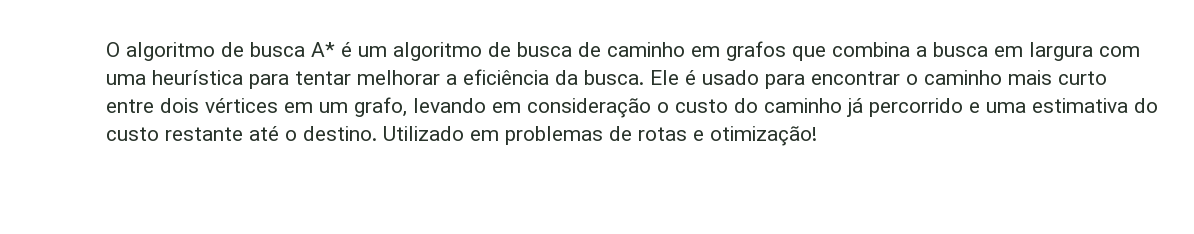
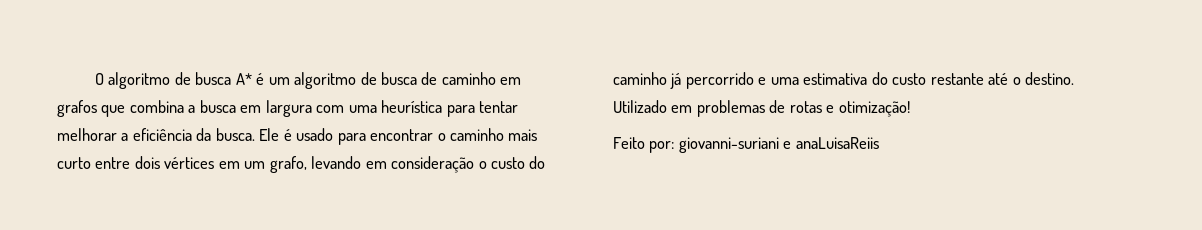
(817, 136) none -> [613,137,879,153] // Feito por: giovanni-suriani e anaLuisaReiis

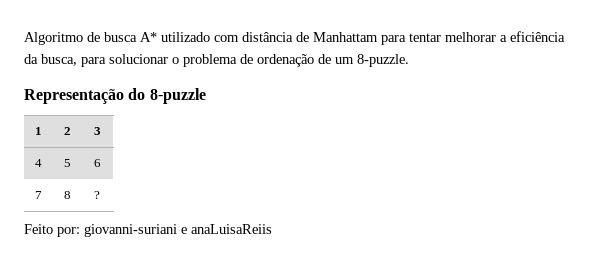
[94,72,171,89] O algoritmo -> [24,32,83,45] Algoritmo
[256,72,522,89] [57,100,443,117] é um algoritmo de busca de caminho em grafos que combina a busca em largura com uma heurística -> [161,32,378,42] utilizado com distância de Manhattam
[215,128,538,145] [57,156,546,173] [613,72,1075,89] [613,100,910,117] busca. Ele é usado para encontrar o caminho mais curto entre dois vértices em um grafo, levando em consideração o custo do caminho já percorrido e uma estimativa do custo restante até o destino. Utilizado em problemas de rotas e otimização! -> [41,54,409,67] [24,88,206,104] [34,127,42,135] [63,127,71,135] [93,127,101,135] [34,159,42,167] [63,159,71,167] [93,159,101,167] [34,191,42,199] [63,191,71,199] [93,191,100,199] busca, para solucionar o problema de ordenação de um 8-puzzle. // Representação do 8-puzzle // 1 | 2 | 3 // 4 | 5 | 6 // 7 | 8 | ?

